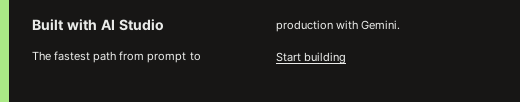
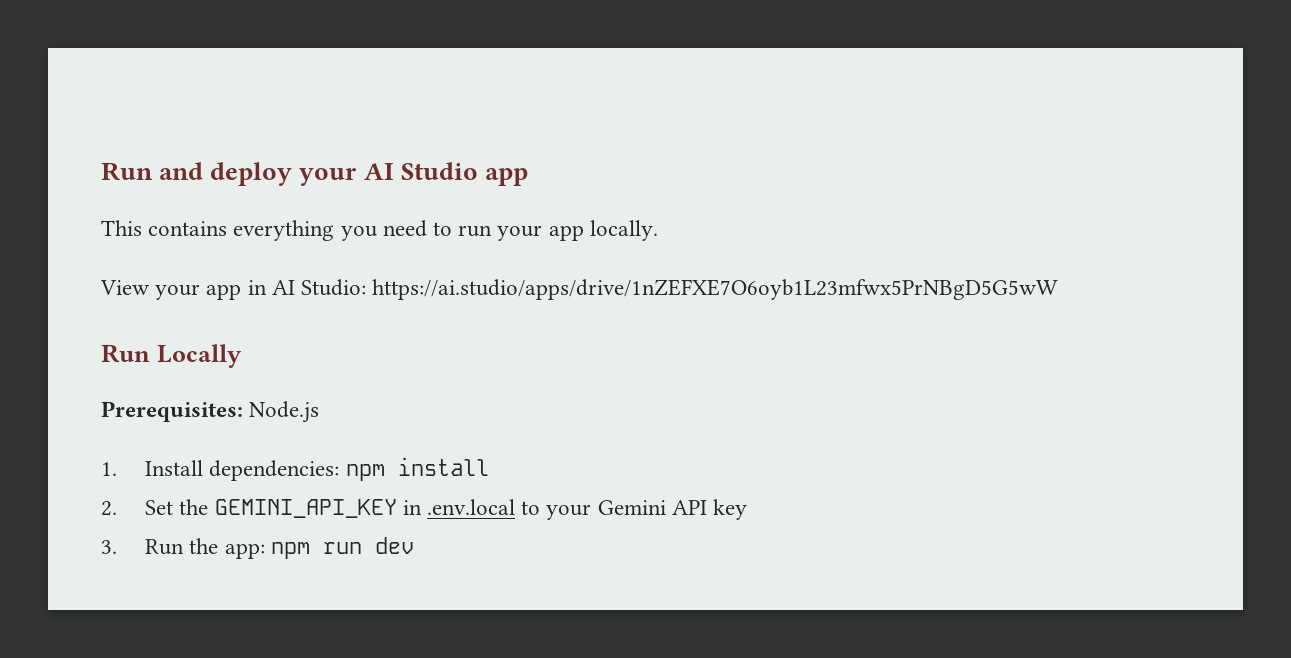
[32,19,164,31] [32,51,201,63] [276,20,401,32] [276,52,347,64] Built with AI Studio // The fastest path from prompt to production with Gemini. // Start building -> [101,162,528,186] [101,220,658,241] [100,279,1059,300] [101,344,242,368] [101,401,320,423] [101,457,489,481] [101,499,748,520] [101,537,414,559] Run and deploy your AI Studio app // This contains everything you need to run your app locally. // View your app in AI Studio: https://ai.studio/apps/drive/1nZEFXE7O6oyb1L23mfwx5PrNBgD5G5wW // Run Locally // Prerequisites: Node.js // 1. Install dependencies: npm install // 2. Set the GEMINI_API_KEY in .env.local to your Gemini API key // 3. Run the app: npm run dev

